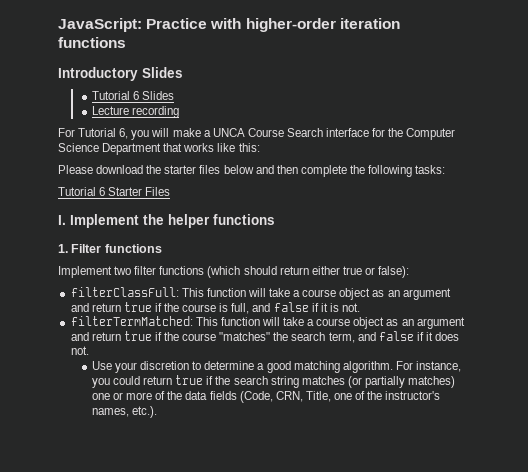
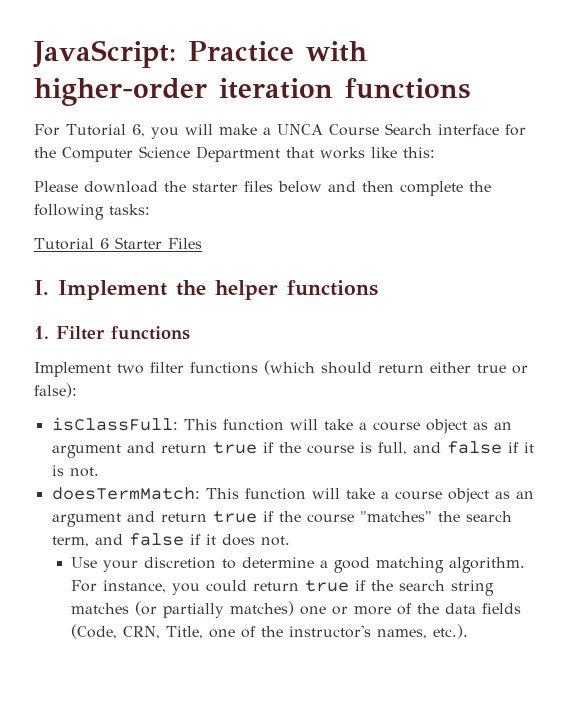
[58,67,183,81] [91,91,175,100] [91,106,180,118] // Introductory Slides // Tutorial 6 Slides // Lecture recording -> (470, 88) none
[70,287,179,297] filterClassFull: -> [51,417,178,431] isClassFull:
[70,316,193,326] filterTermMatched: -> [51,487,200,500] doesTermMatch:

